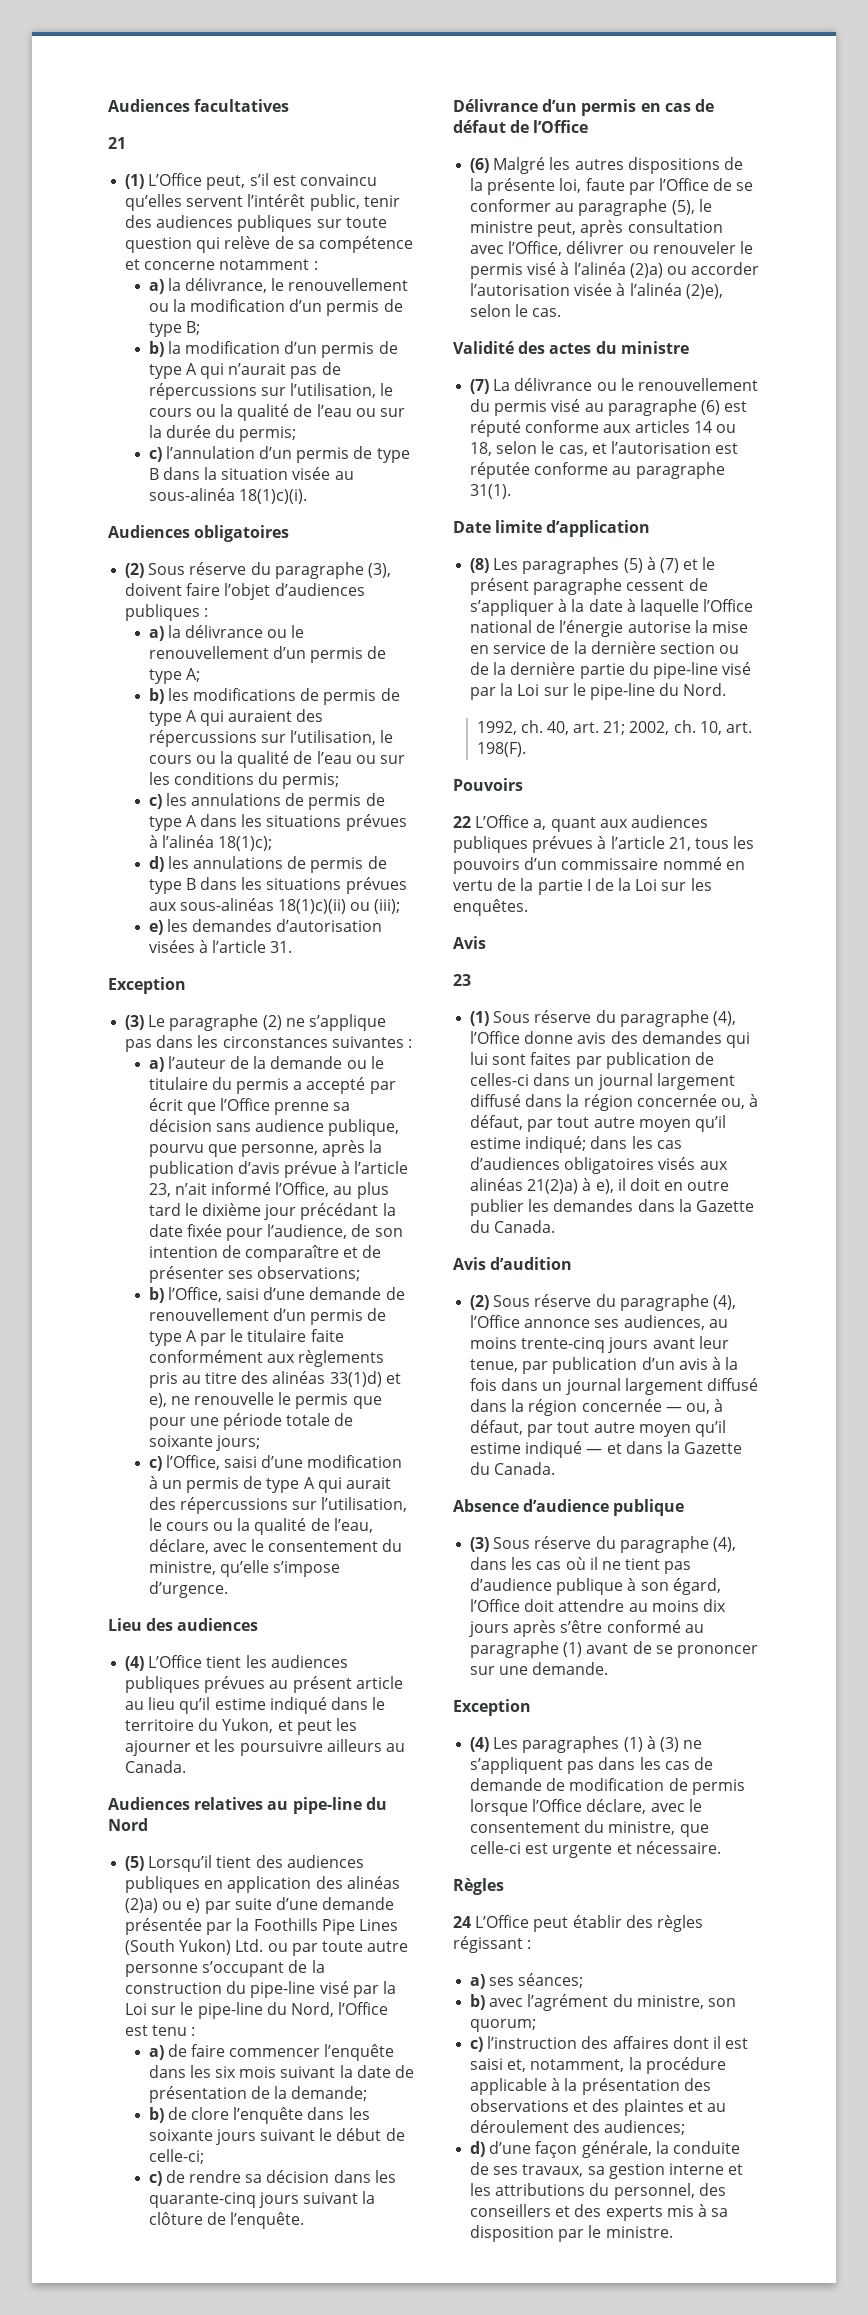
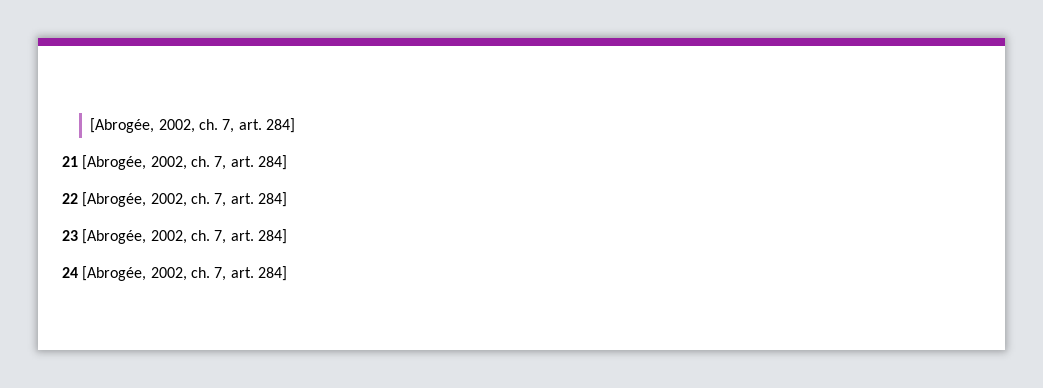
[108,99,290,112] [108,137,126,149] [125,173,377,190] [125,194,400,211] [125,215,387,232] [125,236,413,253] [125,259,318,270] [148,278,409,294] [148,299,403,316] [148,321,200,337] [148,341,398,358] [148,362,341,379] [148,383,394,400] [148,404,405,421] [148,425,297,442] [148,446,410,463] [148,467,354,480] [148,488,307,504] [108,525,290,542] [125,562,391,579] [125,583,365,600] [125,604,209,621] [148,625,305,641] [148,646,387,663] [148,668,200,684] [148,688,400,705] [148,709,324,726] [148,730,394,747] [148,751,405,768] [148,772,340,789] [148,793,385,810] [148,814,407,831] [148,835,272,851] [148,856,387,873] [148,877,407,894] [148,898,401,914] [148,919,383,935] [148,940,293,953] [108,977,186,994] [125,1014,386,1031] [125,1035,412,1052] [148,1056,384,1072] [148,1077,396,1094] [148,1098,351,1115] [148,1119,400,1136] [148,1140,383,1157] [148,1161,409,1178] [148,1182,389,1199] [148,1203,396,1220] [148,1224,403,1241] [148,1245,382,1262] [148,1266,360,1283] [148,1287,405,1303] [148,1308,387,1325] [148,1329,344,1346] [148,1350,384,1367] [148,1371,401,1388] [148,1392,382,1409] [148,1413,354,1430] [148,1435,260,1451] [148,1455,403,1471] [148,1476,391,1493] [148,1497,408,1514] [148,1518,373,1535] [148,1539,403,1554] [148,1560,340,1577] [148,1581,228,1598] [108,1618,259,1631] [125,1655,348,1671] [125,1676,403,1693] [125,1697,386,1714] [125,1718,357,1735] [125,1739,405,1756] [125,1760,187,1773] [108,1797,387,1814] [108,1818,148,1831] [125,1855,364,1872] [125,1876,400,1893] [125,1897,395,1914] [125,1918,398,1935] [125,1939,409,1956] [125,1960,325,1977] [125,1981,396,1998] [125,2002,389,2019] [125,2025,196,2036] [148,2044,395,2061] [148,2065,414,2078] [148,2086,368,2103] [148,2107,370,2124] [148,2128,405,2145] [148,2149,204,2164] [148,2170,396,2186] [148,2191,376,2208] [148,2212,304,2229] [453,99,714,116] [453,120,589,133] [470,157,743,174] [470,178,754,195] [470,199,712,216] [470,220,723,237] [470,241,753,256] [470,262,760,279] [470,283,723,299] [470,304,562,317] [453,341,689,354] [470,378,758,394] [470,399,748,416] [470,420,736,437] [470,441,739,456] [470,462,725,479] [470,484,512,499] [453,520,651,537] [470,557,716,574] [470,578,708,595] [470,599,754,616] [470,620,748,637] [470,641,740,654] [470,662,752,679] [470,683,727,700] [476,720,753,735] [476,742,526,757] [453,778,523,791] [453,815,708,832] [453,836,755,853] [453,857,745,874] [453,878,712,895] [453,899,528,916] [453,936,486,949] [453,974,471,986] [470,1010,736,1027] [470,1031,750,1048] [470,1052,714,1069] [470,1073,735,1090] [470,1094,759,1111] [470,1115,726,1132] [470,1136,682,1153] [470,1157,728,1174] [470,1178,730,1194] [470,1199,754,1216] [470,1220,556,1233] [453,1257,573,1270] [470,1294,736,1311] [470,1315,728,1330] [470,1336,729,1353] [470,1357,739,1374] [470,1378,758,1395] [470,1399,724,1416] [470,1420,726,1437] [470,1441,743,1458] [470,1462,556,1475] [453,1499,685,1516] [470,1536,736,1553] [470,1557,692,1574] [470,1578,721,1595] [470,1599,726,1612] [469,1620,704,1637] [470,1641,758,1658] [470,1662,609,1675] [453,1699,531,1716] [470,1736,703,1753] [470,1757,713,1774] [470,1778,745,1795] [470,1799,702,1816] [470,1820,709,1837] [470,1841,721,1858] [453,1878,504,1895] [453,1915,703,1932] [453,1936,532,1953] [470,1973,584,1989] [470,1994,736,2011] [470,2019,537,2032] [470,2036,749,2052] [470,2057,726,2074] [470,2078,711,2095] [470,2099,726,2116] [470,2120,686,2135] [470,2141,740,2158] [470,2162,744,2179] [470,2183,726,2200] [470,2204,729,2221] [470,2225,673,2242] Audiences facultatives // 21 // (1) L’Office peut, s’il est convaincu qu’elles servent l’intérêt public, tenir des audiences publiques sur toute question qui relève de sa compétence et concerne notamment : // a) la délivrance, le renouvellement ou la modification d’un permis de type B; // b) la modification d’un permis de type A qui n’aurait pas de répercussions sur l’utilisation, le cours ou la qualité de l’eau ou sur la durée du permis; // c) l’annulation d’un permis de type B dans la situation visée au sous-alinéa 18(1)c)(i). // Audiences obligatoires // (2) Sous réserve du paragraphe (3), doivent faire l’objet d’audiences publiques : // a) la délivrance ou le renouvellement d’un permis de type A; // b) les modifications de permis de type A qui auraient des répercussions sur l’utilisation, le cours ou la qualité de l’eau ou sur les conditions du permis; // c) les annulations de permis de type A dans les situations prévues à l’alinéa 18(1)c); // d) les annulations de permis de type B dans les situations prévues aux sous-alinéas 18(1)c)(ii) ou (iii); // e) les demandes d’autorisation visées à l’article 31. // Exception // (3) Le paragraphe (2) ne s’applique pas dans les circonstances suivantes : // a) l’auteur de la demande ou le titulaire du permis a accepté par écrit que l’Office prenne sa décision sans audience publique, pourvu que personne, après la publication d’avis prévue à l’article 23, n’ait informé l’Office, au plus tard le dixième jour précédant la date fixée pour l’audience, de son intention de comparaître et de présenter ses observations; // b) l’Office, saisi d’une demande de renouvellement d’un permis de type A par le titulaire faite conformément aux règlements pris au titre des alinéas 33(1)d) et e), ne renouvelle le permis que pour une période totale de soixante jours; // c) l’Office, saisi d’une modification à un permis de type A qui aurait des répercussions sur l’utilisation, le cours ou la qualité de l’eau, déclare, avec le consentement du ministre, qu’elle s’impose d’urgence. // Lieu des audiences // (4) L’Office tient les audiences publiques prévues au présent article au lieu qu’il estime indiqué dans le territoire du Yukon, et peut les ajourner et les poursuivre ailleurs au Canada. // Audiences relatives au pipe-line du Nord // (5) Lorsqu’il tient des audiences publiques en application des alinéas (2)a) ou e) par suite d’une demande présentée par la Foothills Pipe Lines (South Yukon) Ltd. ou par toute autre personne s’occupant de la construction du pipe-line visé par la Loi sur le pipe-line du Nord, l’Office est tenu : // a) de faire commencer l’enquête dans les six mois suivant la date de présentation de la demande; // b) de clore l’enquête dans les soixante jours suivant le début de celle-ci; // c) de rendre sa décision dans les quarante-cinq jours suivant la clôture de l’enquête. // Délivrance d’un permis en cas de défaut de l’Office // (6) Malgré les autres dispositions de la présente loi, faute par l’Office de se conformer au paragraphe (5), le ministre peut, après consultation avec l’Office, délivrer ou renouveler le permis visé à l’alinéa (2)a) ou accorder l’autorisation visée à l’alinéa (2)e), selon le cas. // Validité des actes du ministre // (7) La délivrance ou le renouvellement du permis visé au paragraphe (6) est réputé conforme aux articles 14 ou 18, selon le cas, et l’autorisation est réputée conforme au paragraphe 31(1). // Date limite d’application // (8) Les paragraphes (5) à (7) et le présent paragraphe cessent de s’appliquer à la date à laquelle l’Office national de l’énergie autorise la mise en service de la dernière section ou de la dernière partie du pipe-line visé par la Loi sur le pipe-line du Nord. // 1992, ch. 40, art. 21; 2002, ch. 10, art. 198(F). // Pouvoirs // 22 L’Office a, quant aux audiences publiques prévues à l’article 21, tous les pouvoirs d’un commissaire nommé en vertu de la partie I de la Loi sur les enquêtes. // Avis // 23 // (1) Sous réserve du paragraphe (4), l’Office donne avis des demandes qui lui sont faites par publication de celles-ci dans un journal largement diffusé dans la région concernée ou, à défaut, par tout autre moyen qu’il estime indiqué; dans les cas d’audiences obligatoires visés aux alinéas 21(2)a) à e), il doit en outre publier les demandes dans la Gazette du Canada. // Avis d’audition // (2) Sous réserve du paragraphe (4), l’Office annonce ses audiences, au moins trente-cinq jours avant leur tenue, par publication d’un avis à la fois dans un journal largement diffusé dans la région concernée — ou, à défaut, par tout autre moyen qu’il estime indiqué — et dans la Gazette du Canada. // Absence d’audience publique // (3) Sous réserve du paragraphe (4), dans les cas où il ne tient pas d’audience publique à son égard, l’Office doit attendre au moins dix jours après s’être conformé au paragraphe (1) avant de se prononcer sur une demande. // Exception // (4) Les paragraphes (1) à (3) ne s’appliquent pas dans les cas de demande de modification de permis lorsque l’Office déclare, avec le consentement du ministre, que celle-ci est urgente et nécessaire. // Règles // 24 L’Office peut établir des règles régissant : // a) ses séances; // b) avec l’agrément du ministre, son quorum; // c) l’instruction des affaires dont il est saisi et, notamment, la procédure applicable à la présentation des observations et des plaintes et au déroulement des audiences; // d) d’une façon générale, la conduite de ses travaux, sa gestion interne et les attributions du personnel, des conseillers et des experts mis à sa disposition par le ministre. -> [90,118,296,133] [62,155,287,170] [62,192,287,207] [62,229,287,244] [62,266,287,281] [Abrogée, 2002, ch. 7, art. 284] // 21 [Abrogée, 2002, ch. 7, art. 284] // 22 [Abrogée, 2002, ch. 7, art. 284] // 23 [Abrogée, 2002, ch. 7, art. 284] // 24 [Abrogée, 2002, ch. 7, art. 284]

